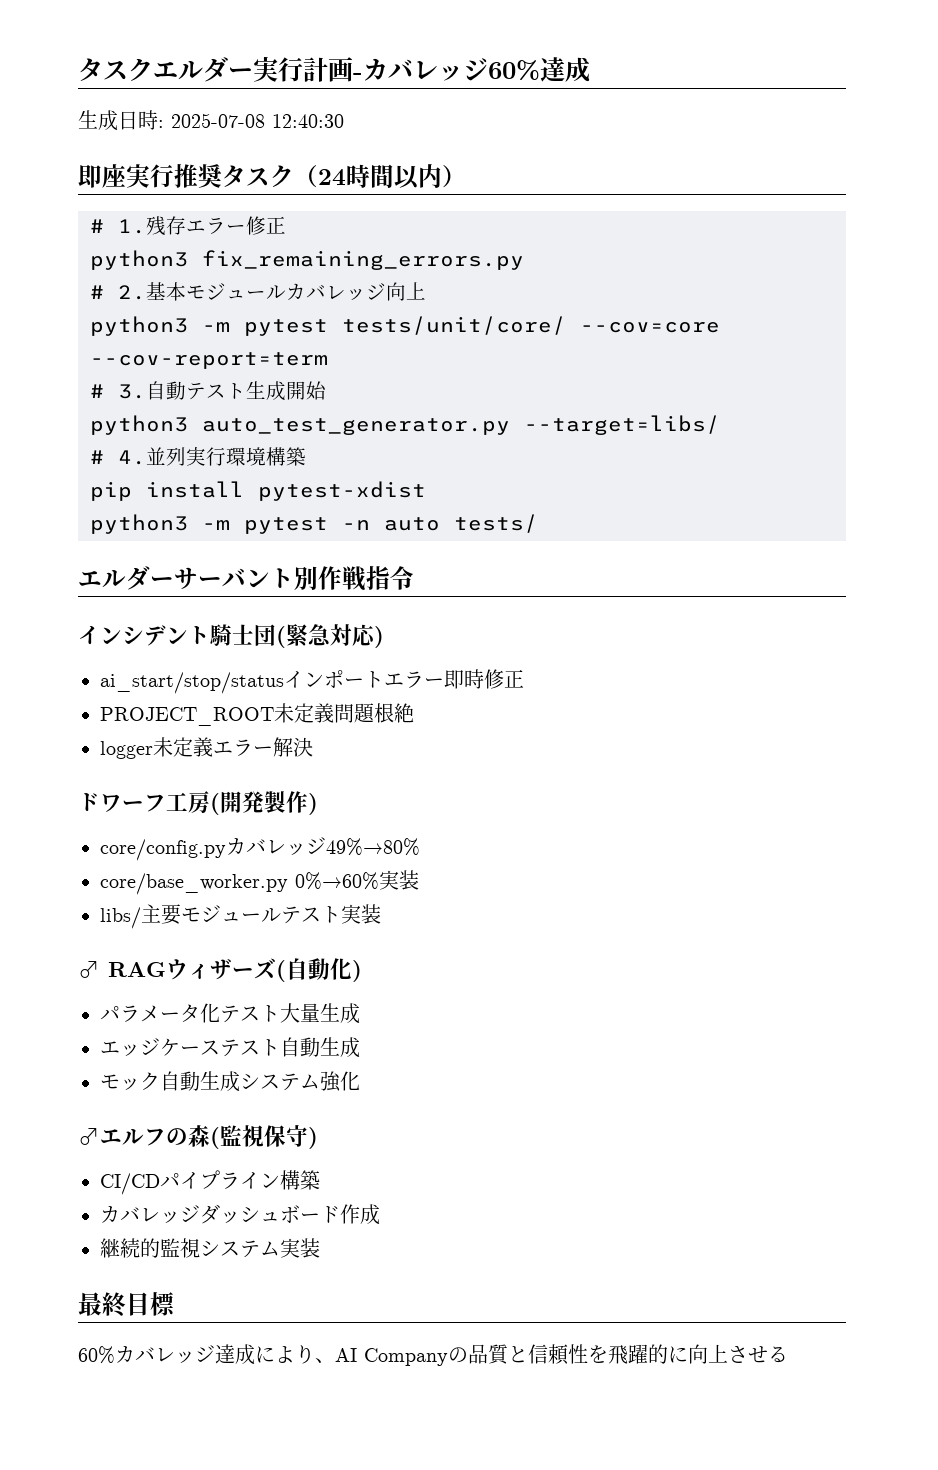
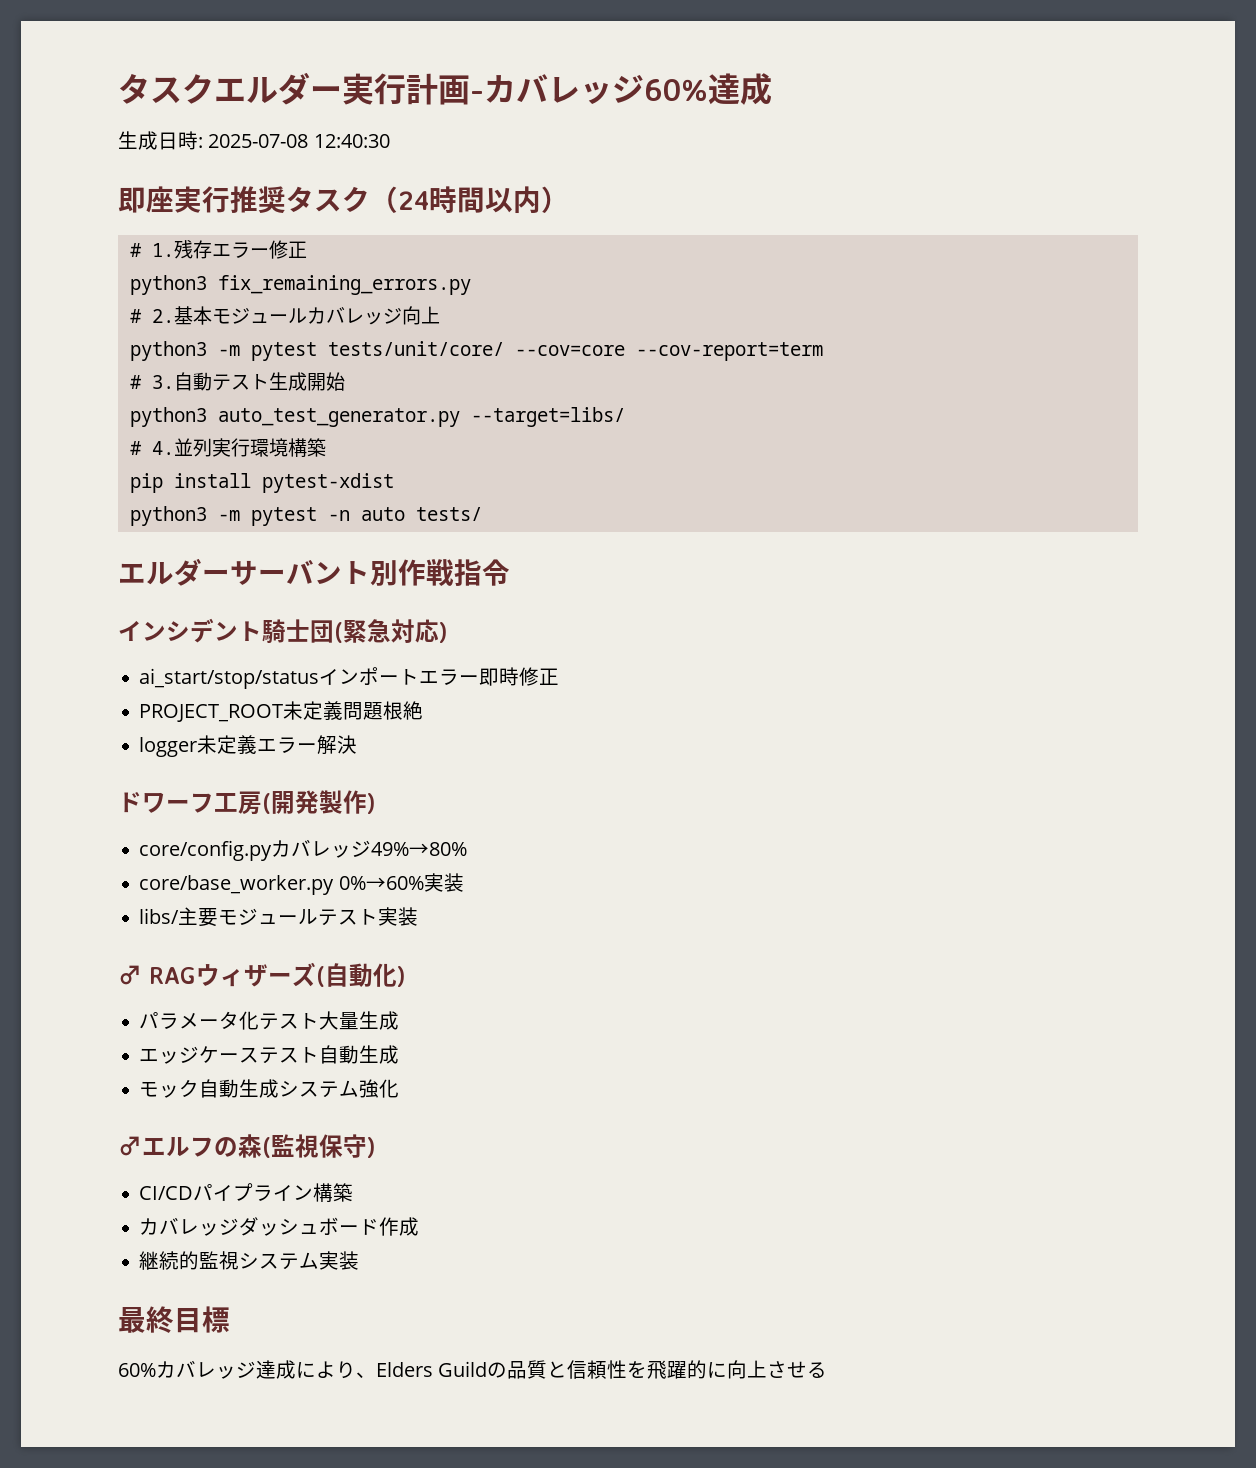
[335,1348,448,1366] AI Company -> [376,1361,488,1377] Elders Guild

